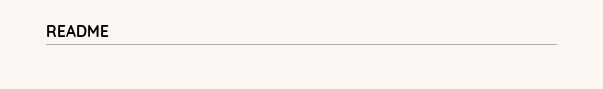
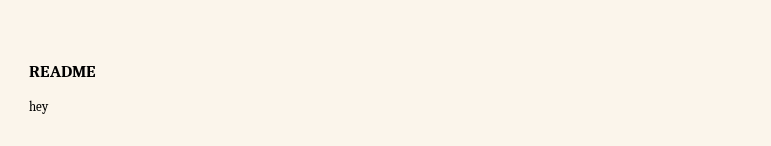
(109, 30) none -> [29,100,49,114] // hey

